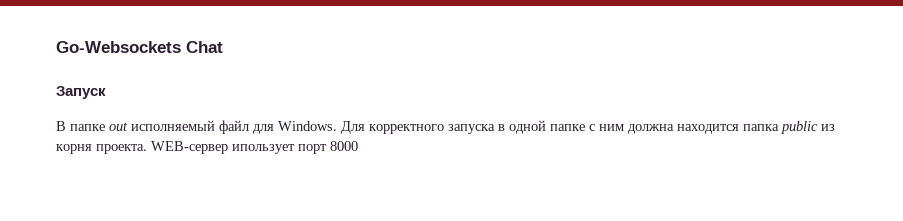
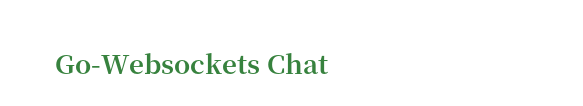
[56,86,106,99] [56,120,835,134] [56,141,358,154] // Запуск // В папке out исполняемый файл для Windows. Для корректного запуска в одной папке с ним должна находится папка public из корня проекта. WEB-сервер ипользует порт 8000 -> (330, 63) none

